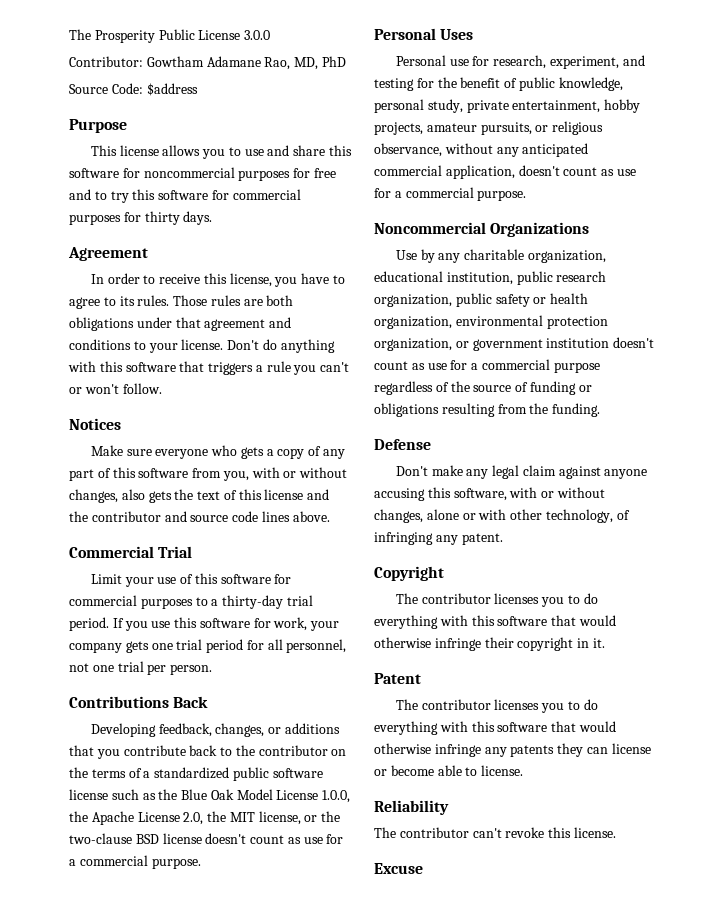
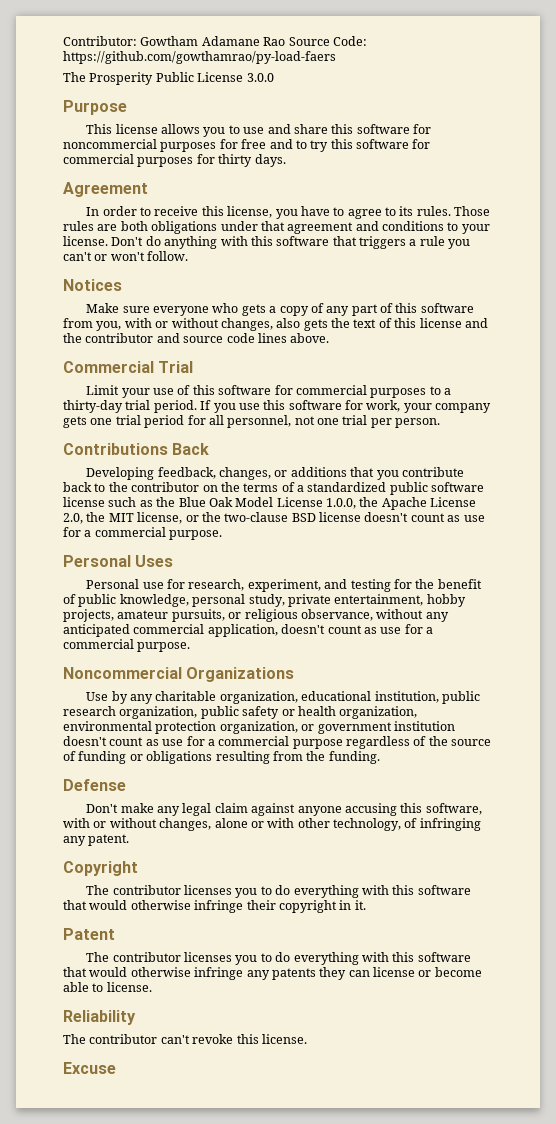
(69, 34) none -> [63,36,367,46] [63,51,336,64] Contributor: Gowtham Adamane Rao Source Code: https://github.com/gowthamrao/py-load-faers //
[69,56,346,70] [69,83,198,96] // Contributor: Gowtham Adamane Rao, MD, PhD // Source Code: $address -> (274, 77) none

